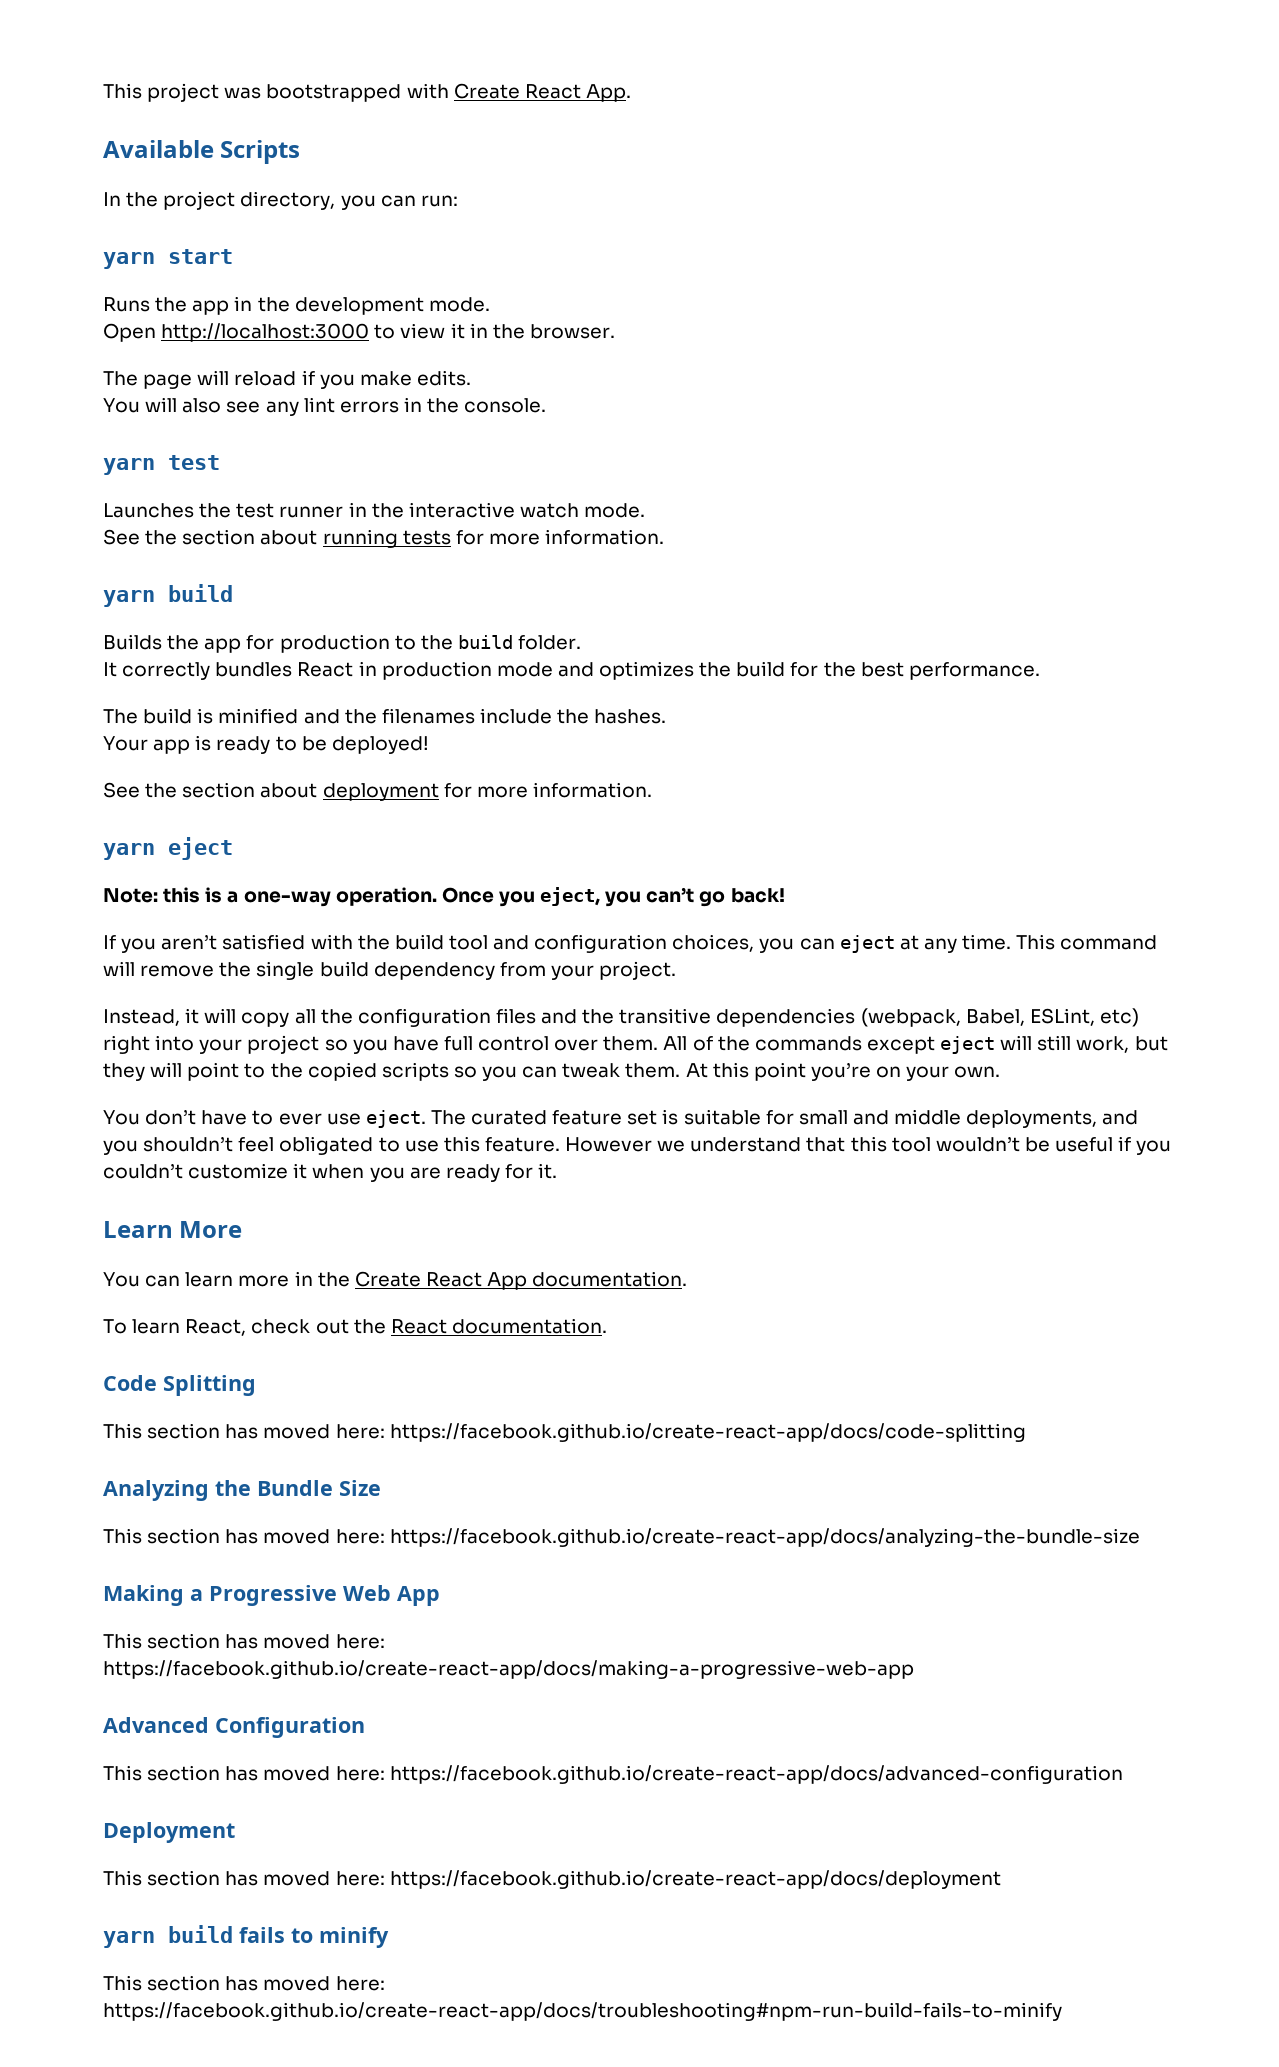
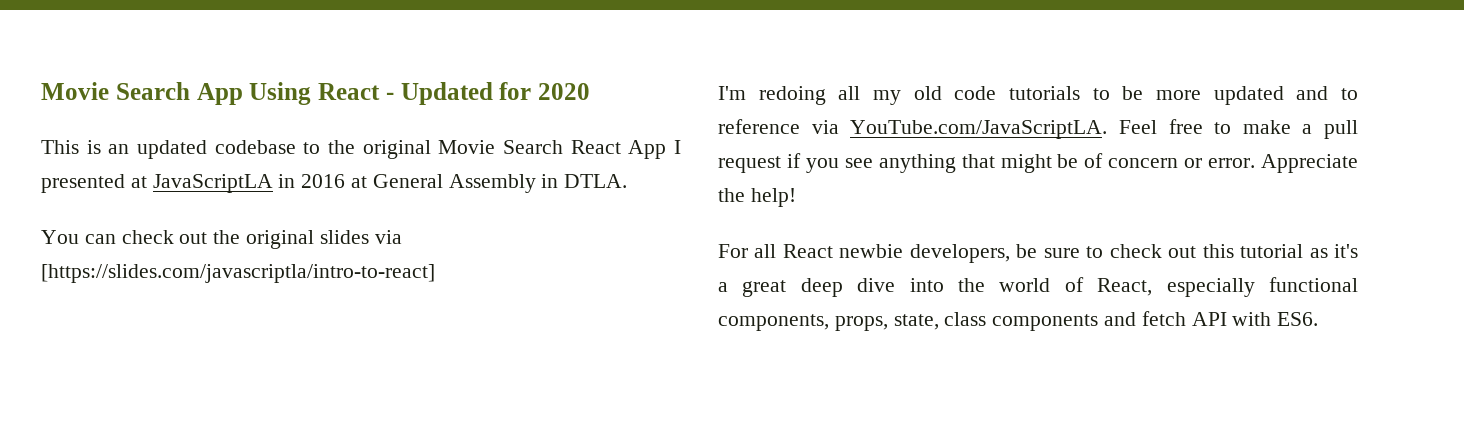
[103,83,631,102] [103,140,301,164] [103,191,458,210] [103,249,233,269] [103,296,490,315] [103,323,615,342] [103,370,471,389] [103,397,547,416] [103,455,220,475] [103,502,646,518] [103,529,665,548] [103,584,233,607] [103,634,582,653] [103,661,1040,680] [103,708,667,724] [103,735,429,754] [103,782,652,801] [103,837,233,860] [103,887,785,907] [103,934,1158,953] [103,961,677,980] [103,1008,1139,1027] [103,1035,1168,1054] [103,1062,1001,1081] [103,1109,1139,1128] [103,1136,1172,1155] [103,1163,558,1182] [103,1221,243,1238] [103,1271,688,1290] [103,1318,607,1336] [103,1375,256,1396] [103,1423,1026,1442] [103,1480,381,1501] [103,1528,1140,1547] [103,1585,440,1606] [103,1633,385,1649] [103,1660,914,1679] [103,1717,365,1738] [103,1765,1123,1784] [103,1822,235,1843] [103,1870,1001,1889] [103,1925,389,1948] [103,1975,385,1991] [103,2002,1062,2021] This project was bootstrapped with Create React App. // Available Scripts // In the project directory, you can run: // yarn start // Runs the app in the development mode. // Open http://localhost:3000 to view it in the browser. // The page will reload if you make edits. // You will also see any lint errors in the console. // yarn test // Launches the test runner in the interactive watch mode. // See the section about running tests for more information. // yarn build // Builds the app for production to the build folder. // It correctly bundles React in production mode and optimizes the build for the best performance. // The build is minified and the filenames include the hashes. // Your app is ready to be deployed! // See the section about deployment for more information. // yarn eject // Note: this is a one-way operation. Once you eject, you can’t go back! // If you aren’t satisfied with the build tool and configuration choices, you can eject at any time. This command will remove the single build dependency from your project. // Instead, it will copy all the configuration files and the transitive dependencies (webpack, Babel, ESLint, etc) right into your project so you have full control over them. All of the commands except eject will still work, but they will point to the copied scripts so you can tweak them. At this point you’re on your own. // You don’t have to ever use eject. The curated feature set is suitable for small and middle deployments, and you shouldn’t feel obligated to use this feature. However we understand that this tool wouldn’t be useful if you couldn’t customize it when you are ready for it. // Learn More // You can learn more in the Create React App documentation. // To learn React, check out the React documentation. // Code Splitting // This section has moved here: https://facebook.github.io/create-react-app/docs/code-splitting // Analyzing the Bundle Size // This section has moved here: https://facebook.github.io/create-react-app/docs/analyzing-the-bundle-size // Making a Progressive Web App // This section has moved here: https://facebook.github.io/create-react-app/docs/making-a-progressive-web-app // Advanced Configuration // This section has moved here: https://facebook.github.io/create-react-app/docs/advanced-configuration // Deployment // This section has moved here: https://facebook.github.io/create-react-app/docs/deployment // yarn build fails to minify // This section has moved here: https://facebook.github.io/create-react-app/docs/troubleshooting#npm-run-build-fails-to-minify -> [41,82,590,105] [41,140,681,159] [41,174,628,193] [41,230,402,249] [41,264,435,283] [718,86,1358,105] [718,119,1358,139] [718,153,1358,173] [718,188,796,207] [718,244,1358,263] [718,277,1358,297] [718,311,1319,331] Movie Search App Using React - Updated for 2020 // This is an updated codebase to the original Movie Search React App I presented at JavaScriptLA in 2016 at General Assembly in DTLA. // You can check out the original slides via [https://slides.com/javascriptla/intro-to-react] // I'm redoing all my old code tutorials to be more updated and to reference via YouTube.com/JavaScriptLA. Feel free to make a pull request if you see anything that might be of concern or error. Appreciate the help! // For all React newbie developers, be sure to check out this tutorial as it's a great deep dive into the world of React, especially functional components, props, state, class components and fetch API with ES6.

